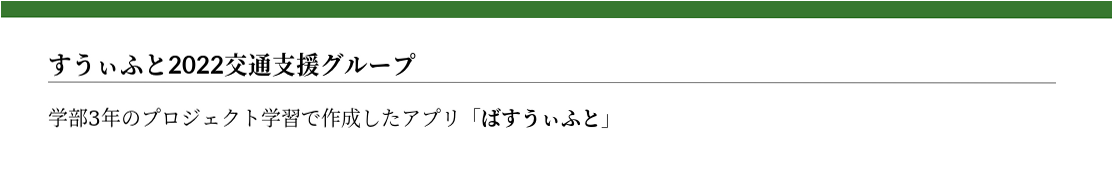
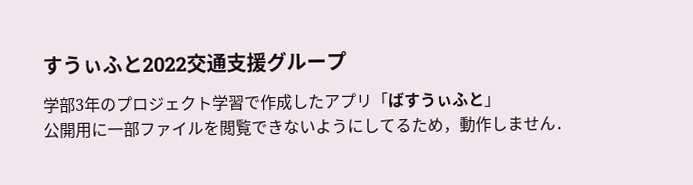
(621, 121) none -> [43,115,572,140] // 公開用に一部ファイルを閲覧できないようにしてるため，動作しません．

